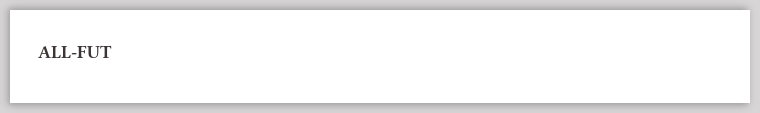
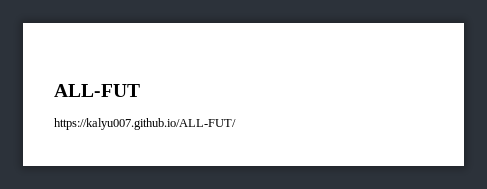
(112, 52) none -> [54,118,236,130] // https://kalyu007.github.io/ALL-FUT/

